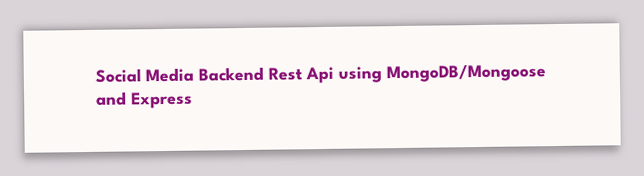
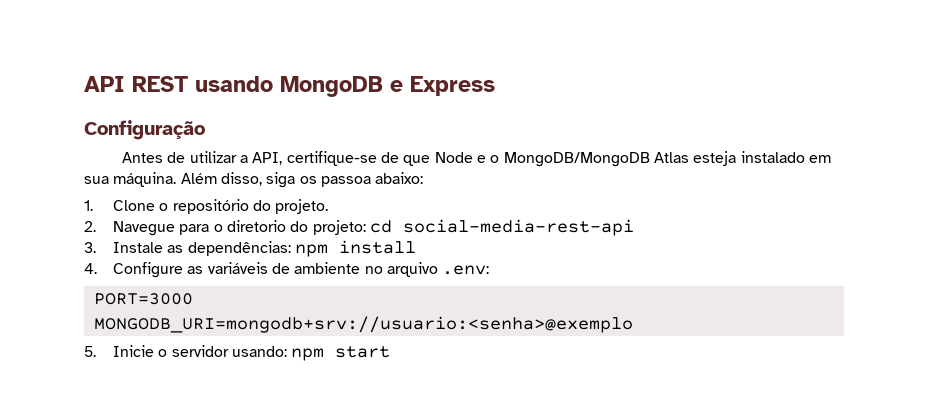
[95,63,546,84] [96,91,193,109] Social Media Backend Rest Api using MongoDB/Mongoose and Express -> [84,76,495,97] [84,120,205,140] [122,151,831,167] [84,172,424,188] [84,199,329,214] [84,219,634,236] [84,240,416,257] [84,262,490,278] [93,293,193,305] [93,316,633,333] [84,345,391,361] API REST usando MongoDB e Express // Configuração // Antes de utilizar a API, certifique-se de que Node e o MongoDB/MongoDB Atlas esteja instalado em sua máquina. Além disso, siga os passoa abaixo: // 1. Clone o repositório do projeto. // 2. Navegue para o diretorio do projeto: cd social-media-rest-api // 3. Instale as dependências: npm install // 4. Configure as variáveis de ambiente no arquivo .env: // PORT=3000 // MONGODB_URI=mongodb+srv://usuario:<senha>@exemplo // 5. Inicie o servidor usando: npm start

